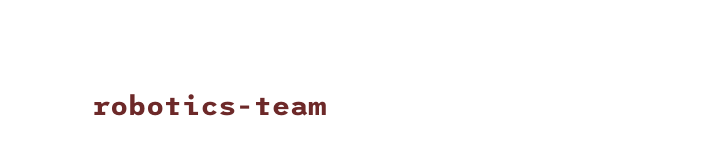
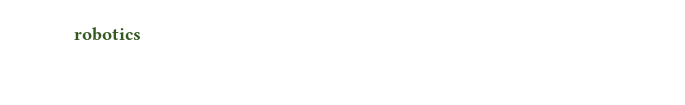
[92,94,326,116] robotics-team -> [74,27,141,41] robotics

